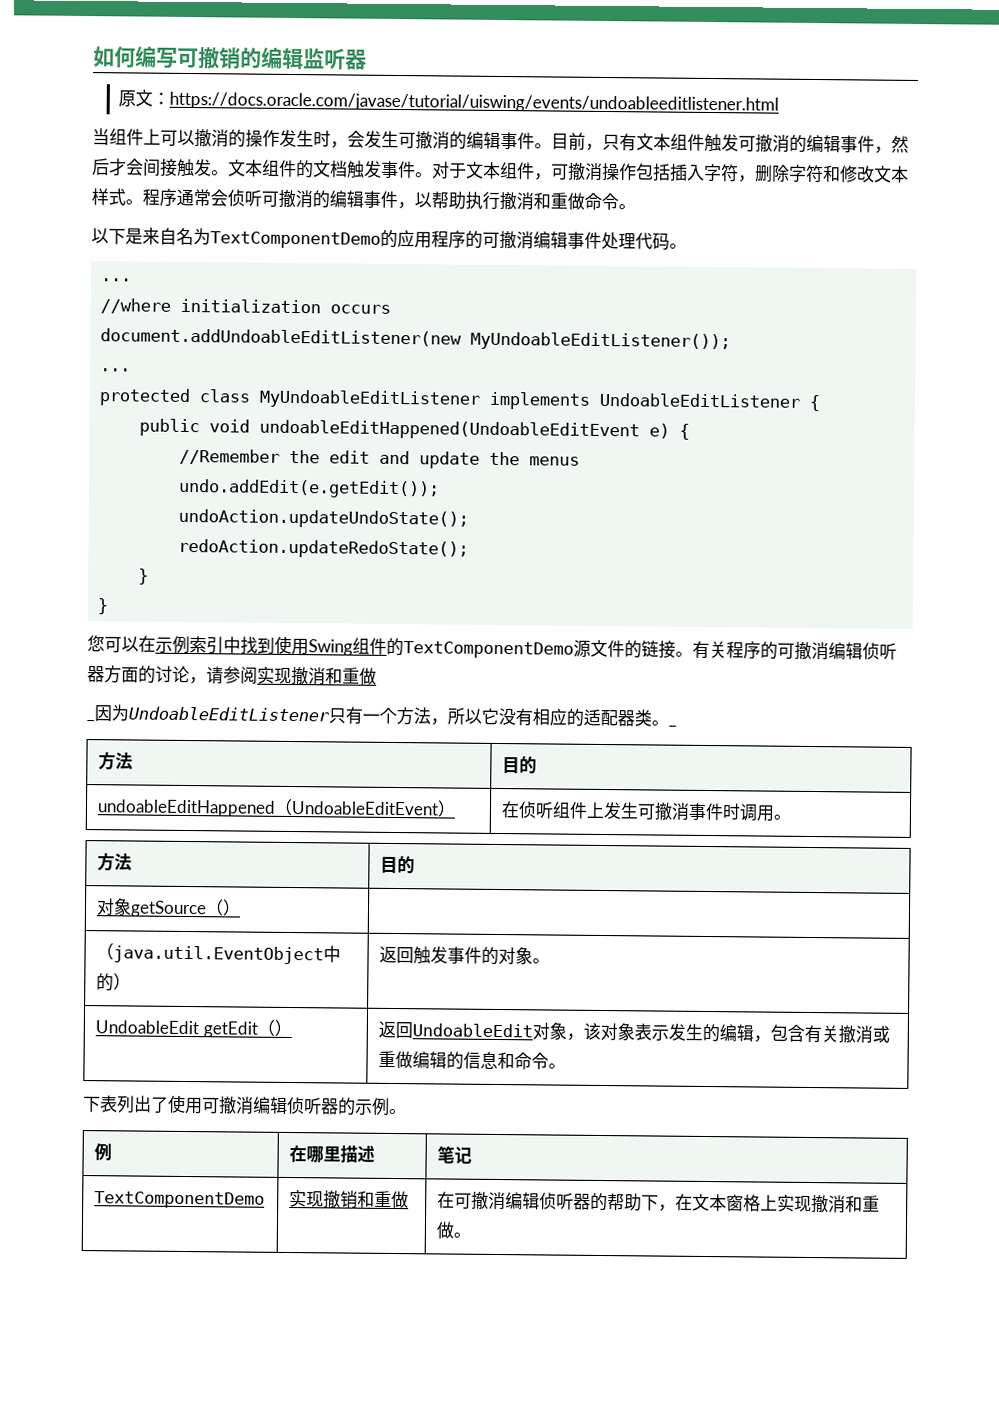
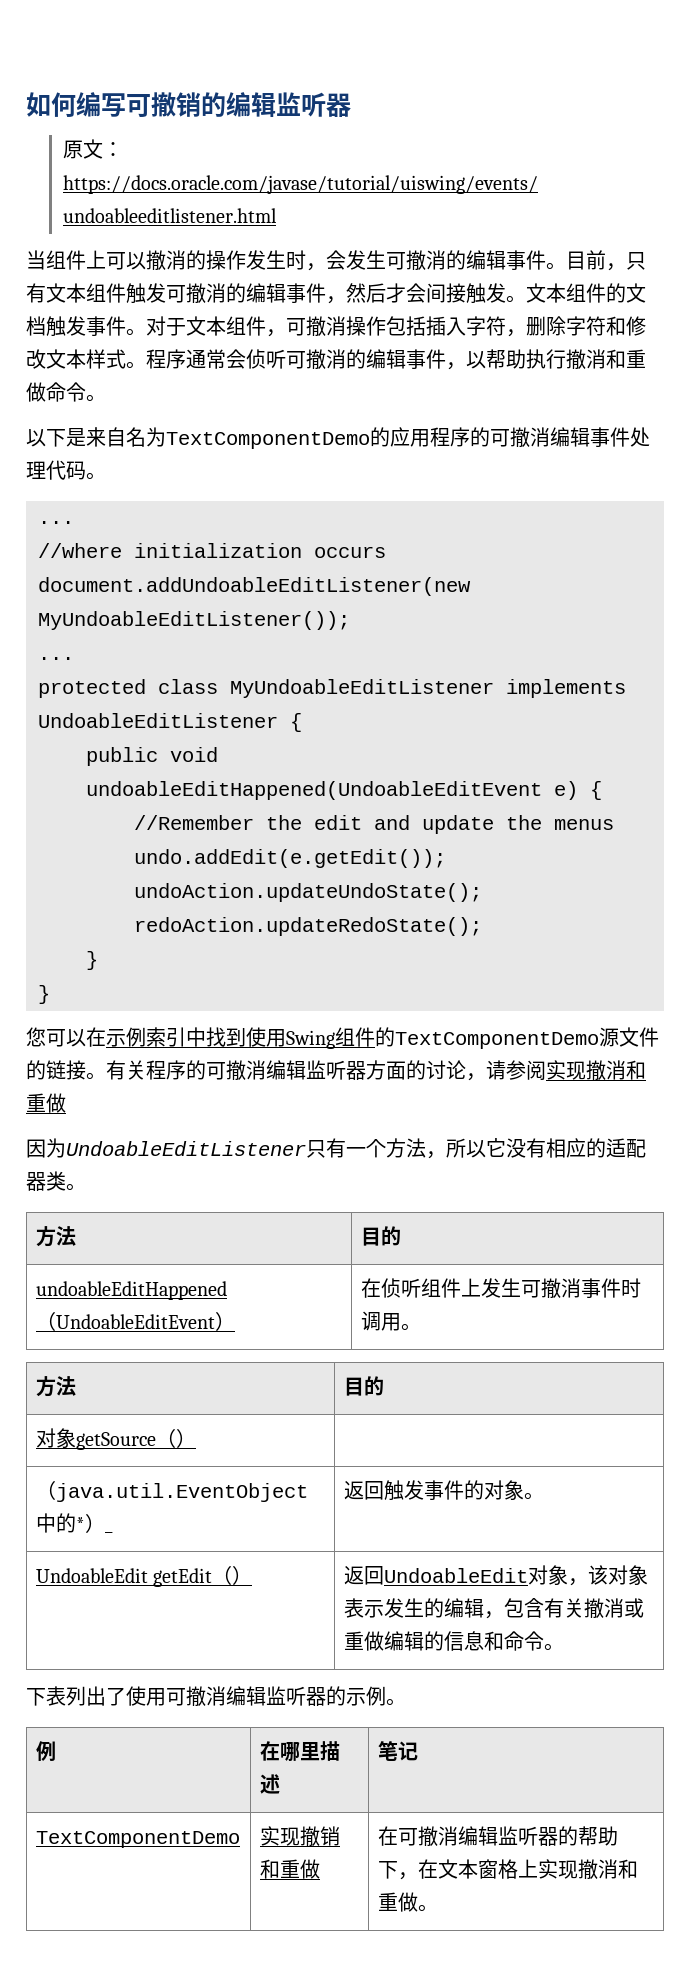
[862,642,880,660] 侦 -> [306,1060,326,1079] 监
[86,719,95,722] _ -> (66, 1103) none
[668,724,677,727] _ -> (86, 1187) none
[113,973,132,991] ） -> [75,1513,113,1533] *）_
[287,1096,305,1115] 侦 -> [266,1686,286,1705] 监
[539,1192,558,1210] 侦 -> [497,1826,518,1845] 监

